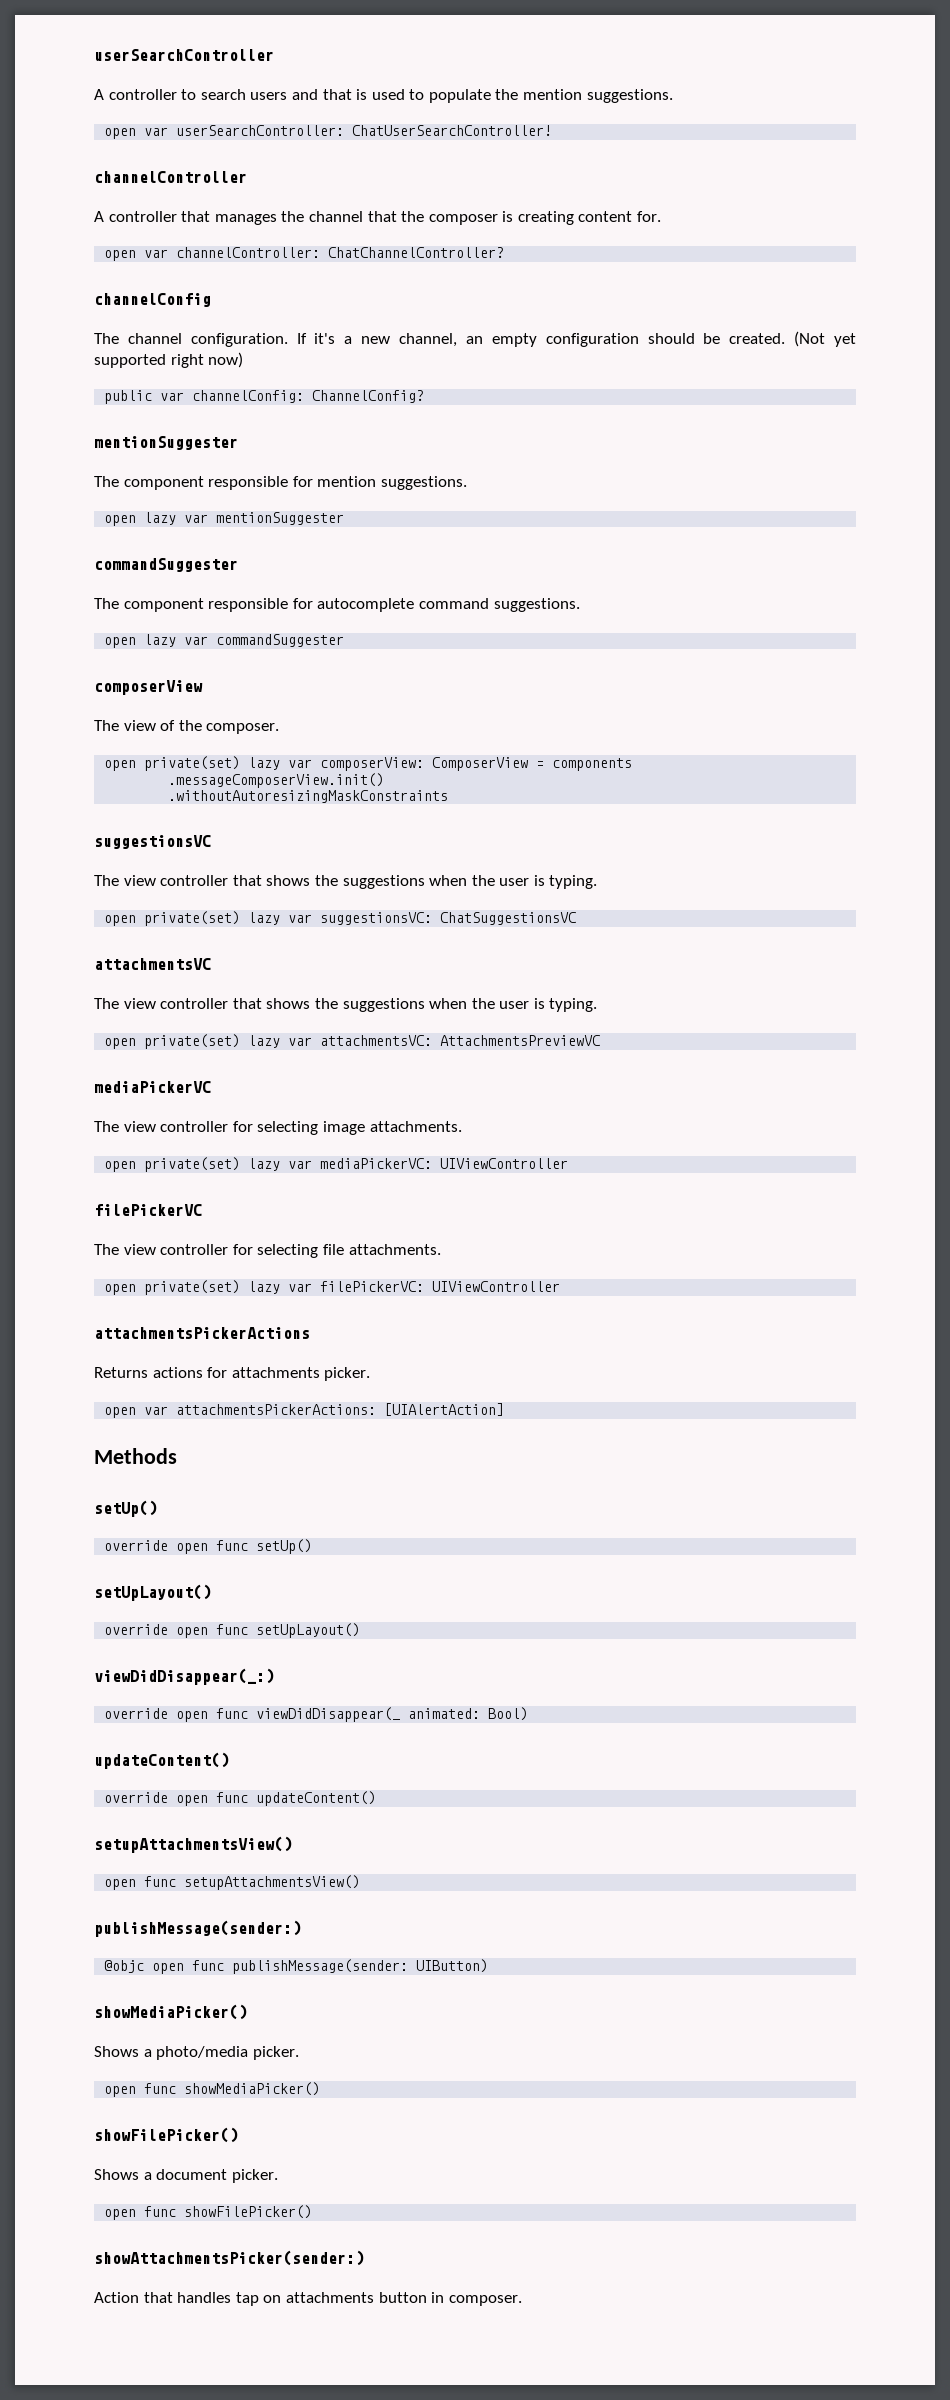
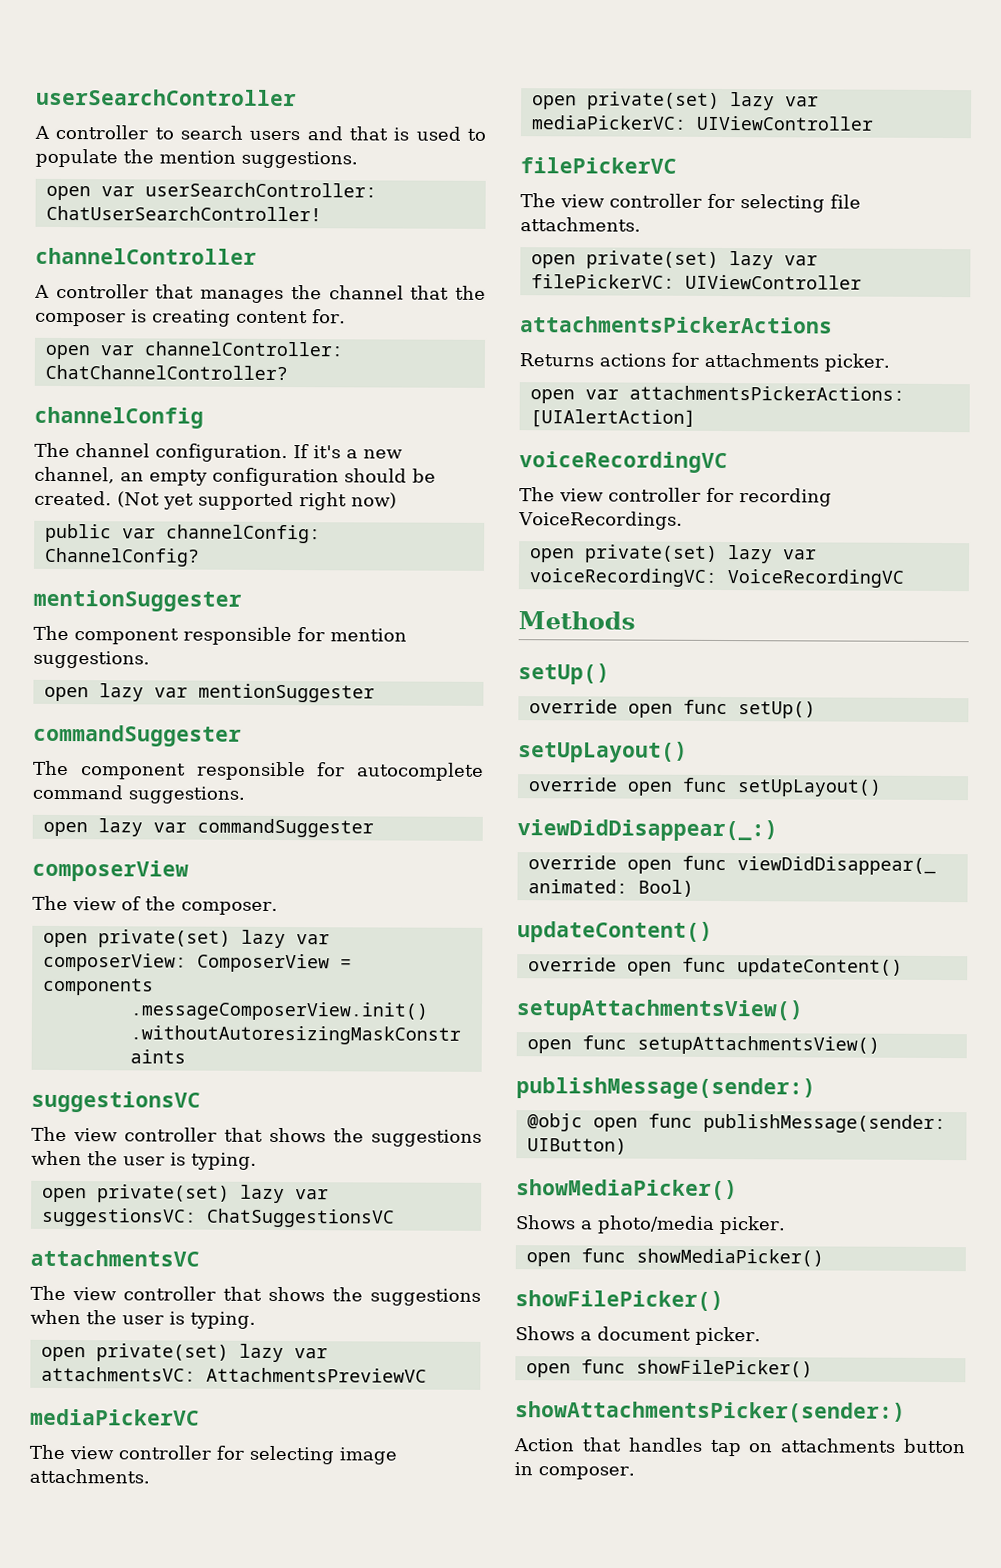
(505, 1409) none -> [519,451,728,474] [519,487,832,507] [518,511,683,530] [529,544,817,564] [528,568,904,588] // voiceRecordingVC // The view controller for recording VoiceRecordings. // open private(set) lazy var voiceRecordingVC: VoiceRecordingVC

